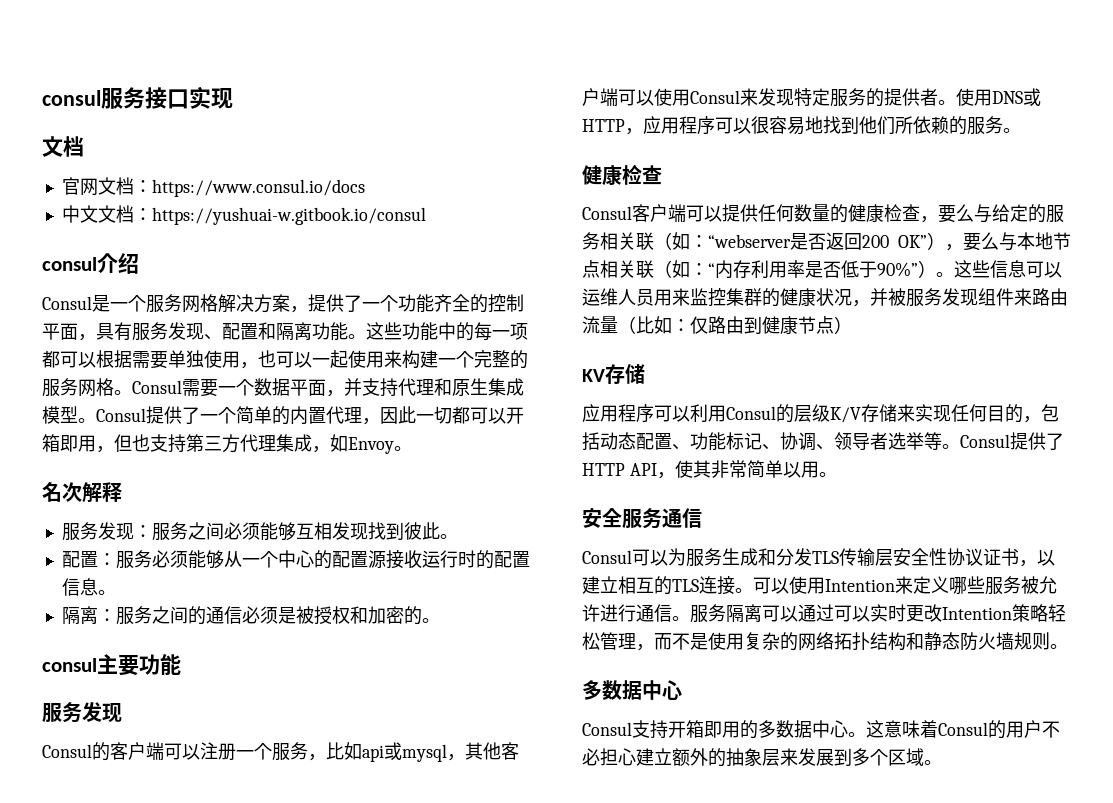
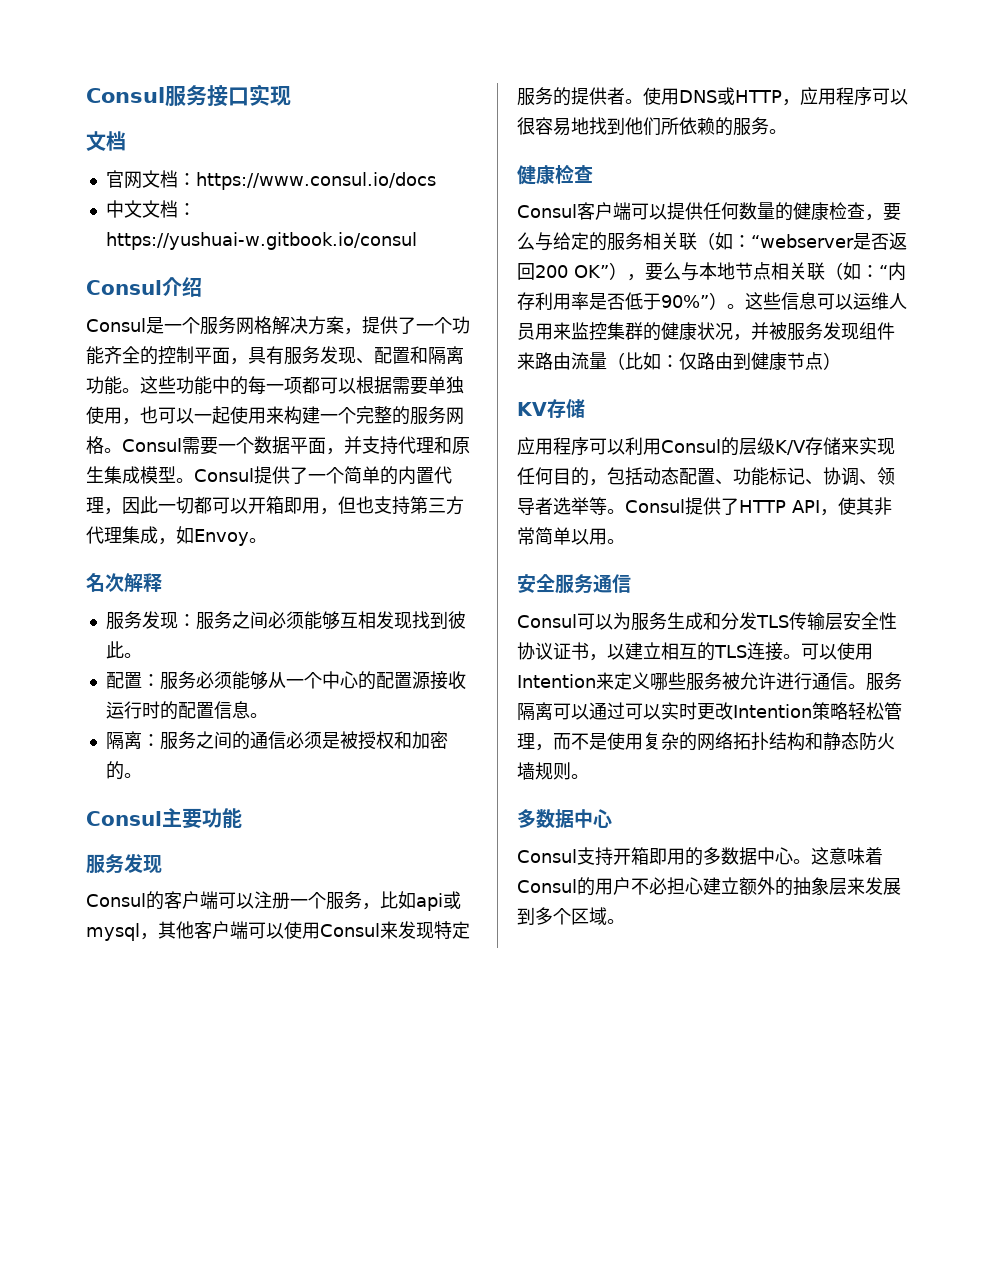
[42,90,101,106] consul -> [86,87,165,103] Consul
[42,257,97,271] consul -> [86,280,162,295] Consul
[42,658,97,672] consul -> [86,811,162,826] Consul

